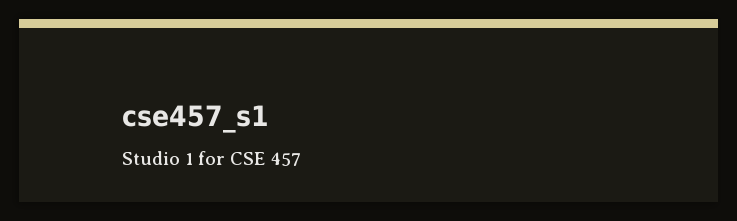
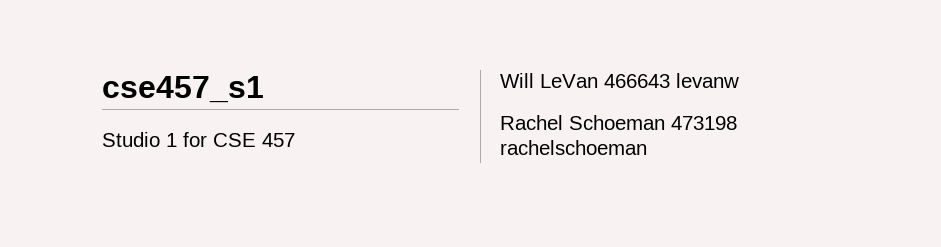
(301, 159) none -> [500,73,739,88] [500,115,737,130] [500,140,647,155] // Will LeVan 466643 levanw // Rachel Schoeman 473198 rachelschoeman

